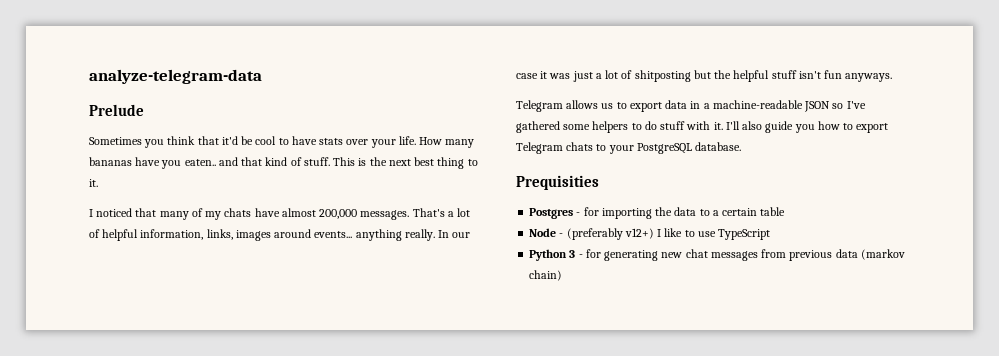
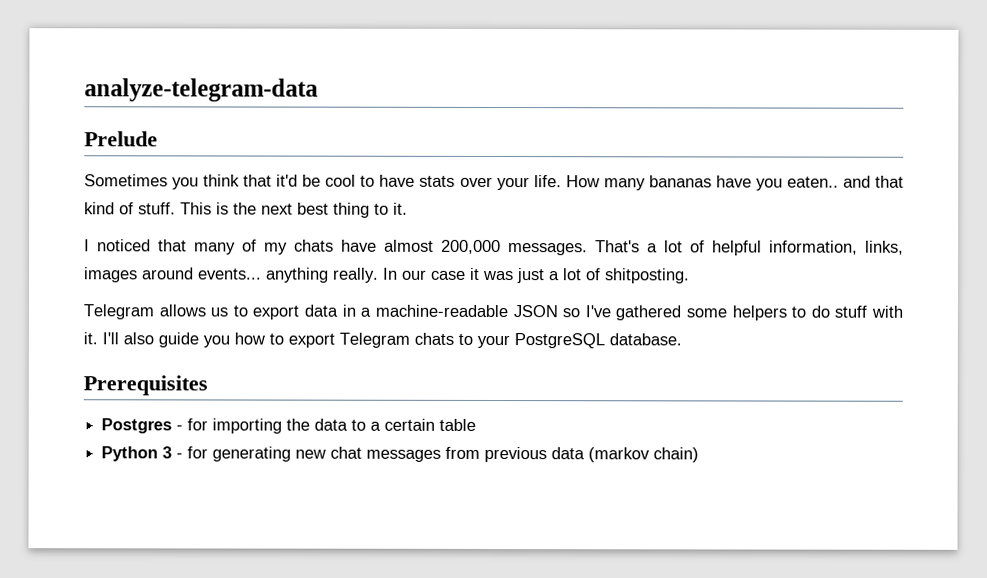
[634,70,893,82] shitposting but the helpful stuff isn't fun anyways. -> [605,268,690,284] shitposting.
[516,175,599,190] Prequisities -> [83,375,208,396] Prerequisites
[529,228,771,240] // Node - (preferably v12+) I like to use TypeScript -> (477, 424) none

